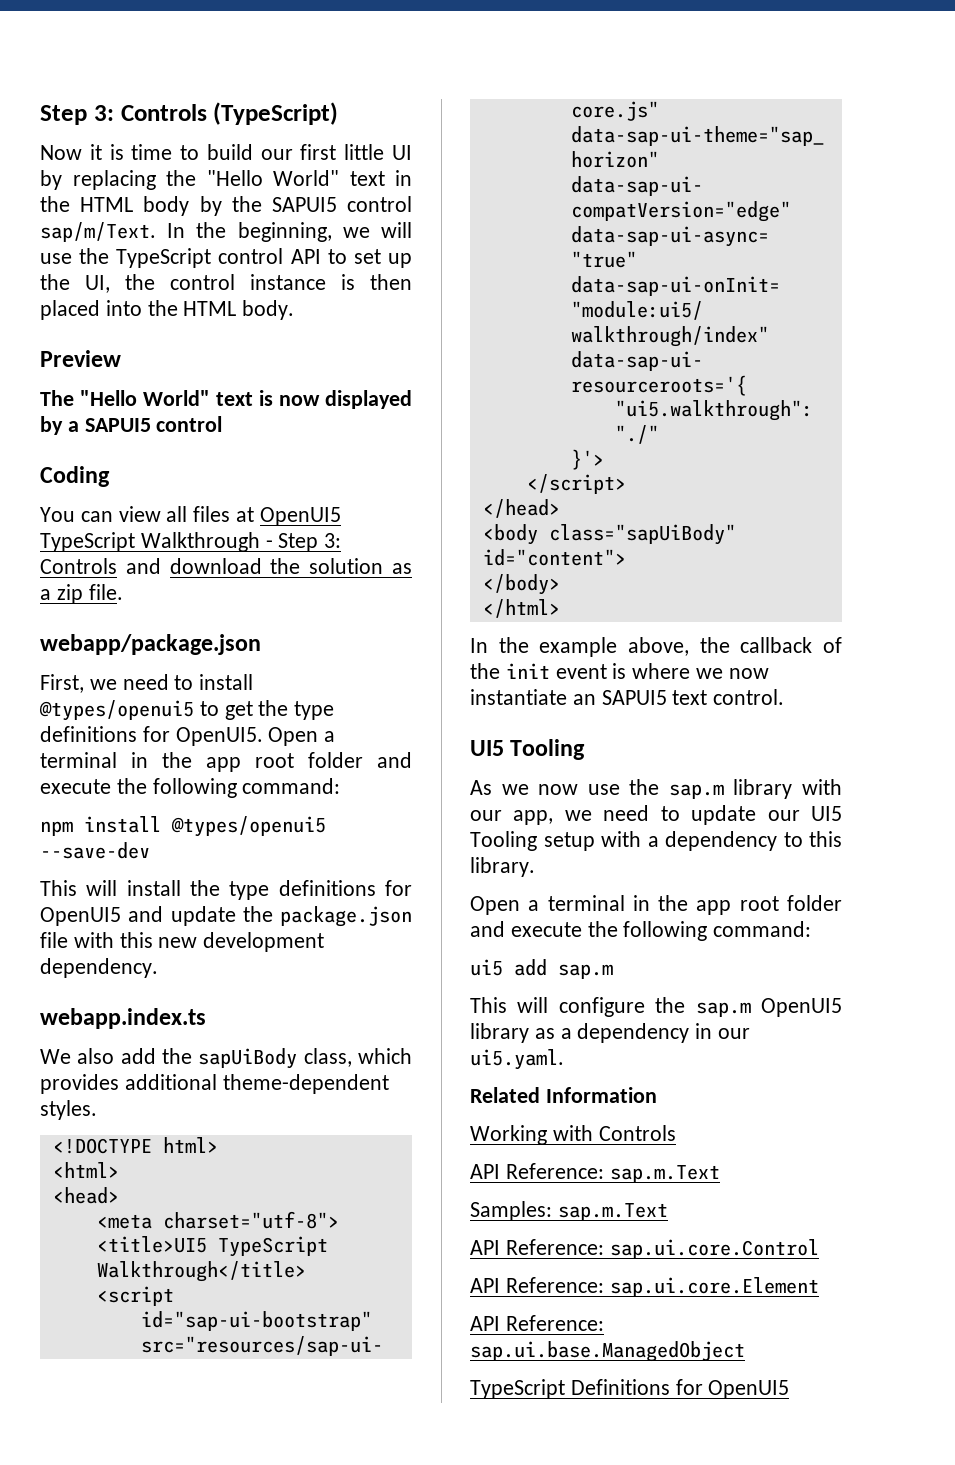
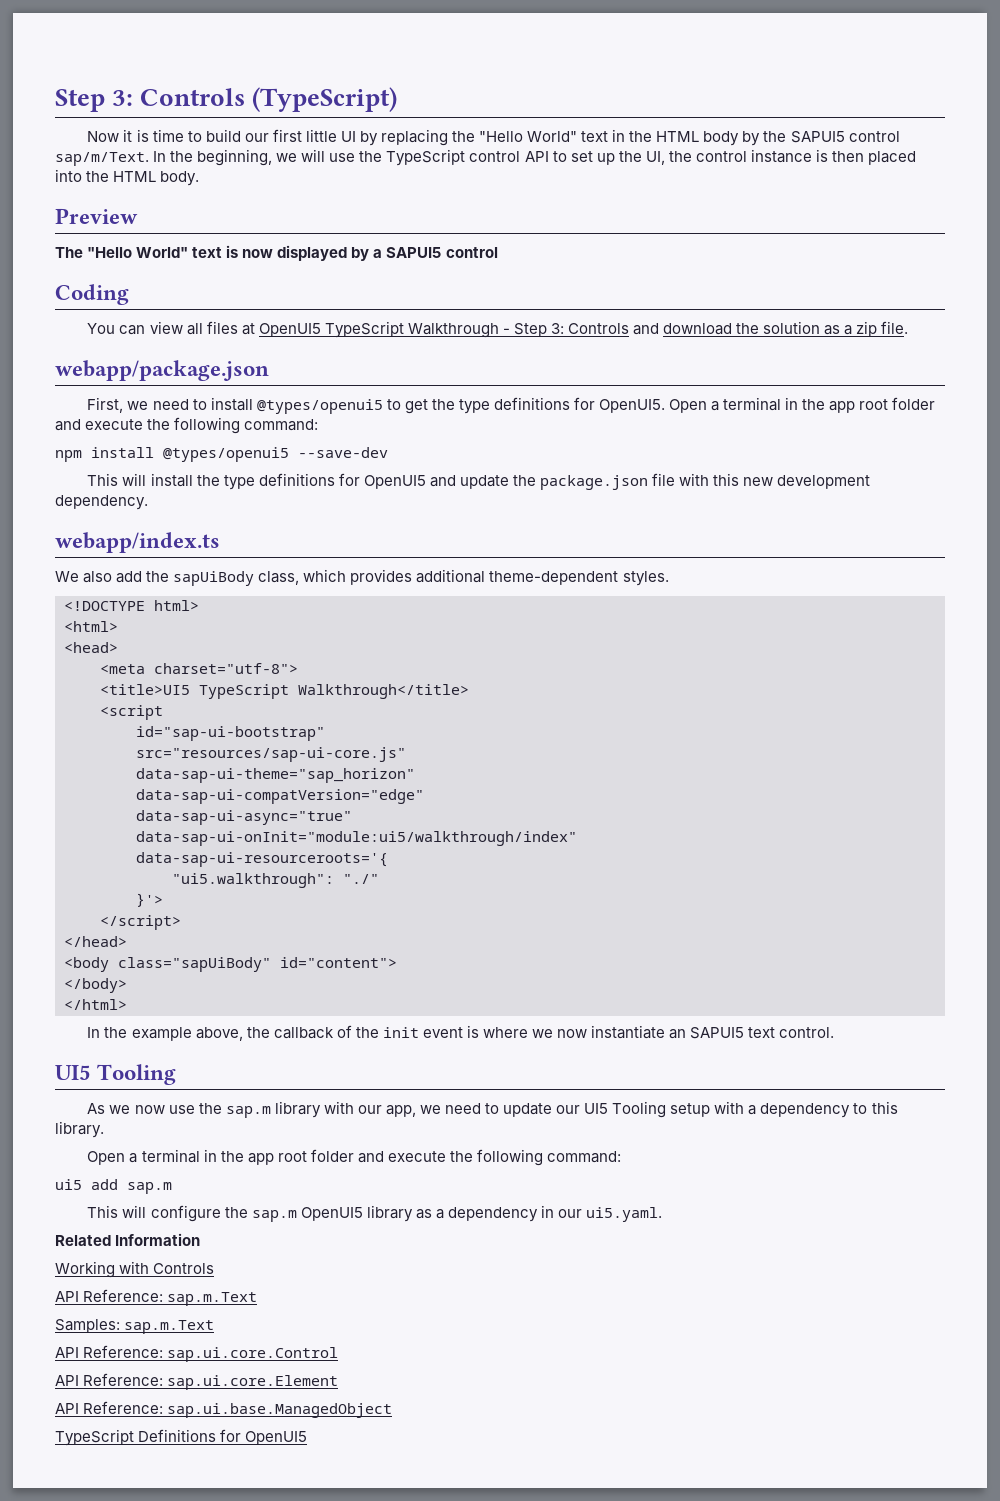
[40,1008,206,1029] webapp.index.ts -> [55,532,220,553] webapp/index.ts

